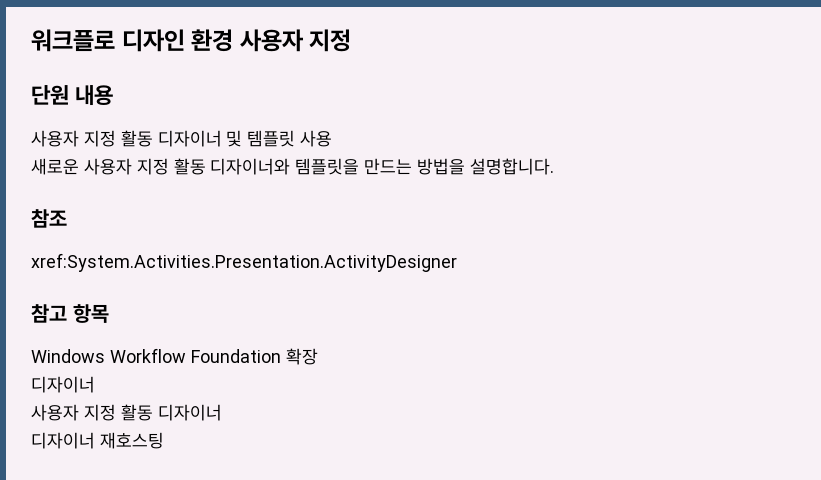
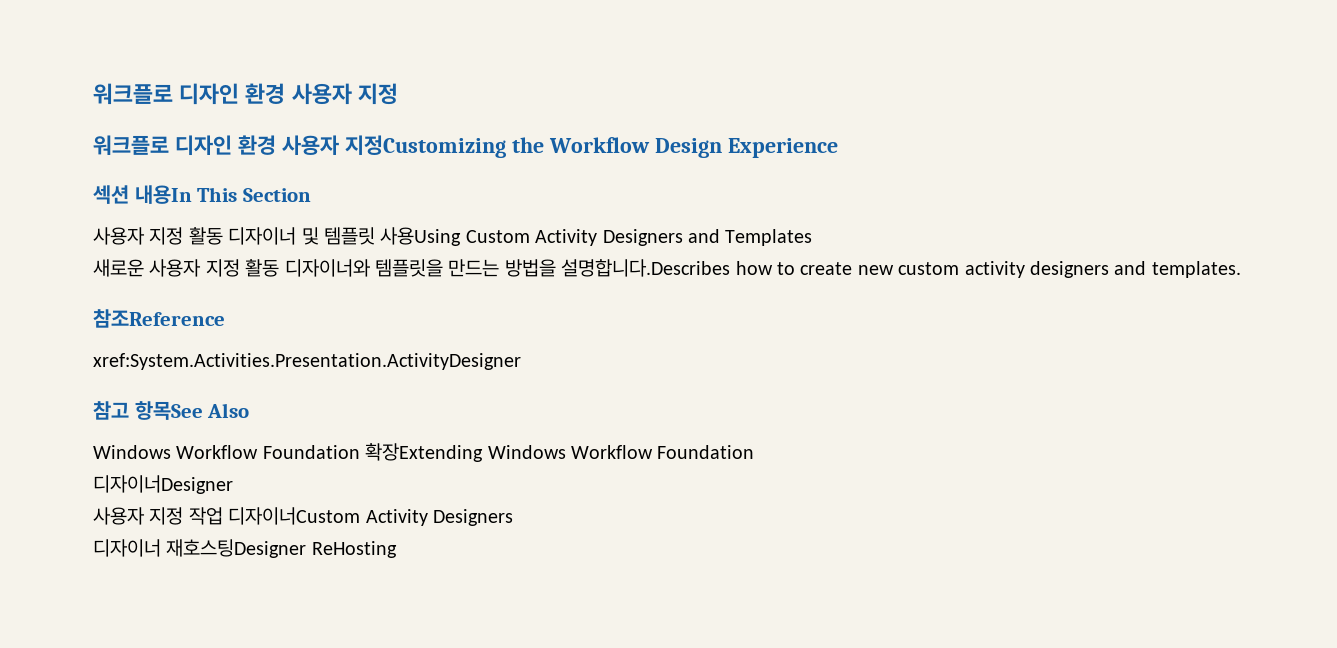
[31,85,114,106] 단원 내용 -> [93,135,838,158] [93,185,312,204] 워크플로 디자인 환경 사용자 지정Customizing the Workflow Design Experience // 섹션 내용In This Section
[300,130,333,147] 사용 -> [380,227,813,246] 사용Using Custom Activity Designers and Templates
[469,158,554,175] [31,209,67,228] 설명합니다. // 참조 -> [561,259,1241,278] [93,309,225,328] 설명합니다.Describes how to create new custom activity designers and templates. // 참조Reference
[72,304,109,323] [31,348,318,365] [31,376,95,393] [31,404,222,421] [31,432,164,449] 항목 // Windows Workflow Foundation 확장 // 디자이너 // 사용자 지정 활동 디자이너 // 디자이너 재호스팅 -> [134,401,250,420] [93,443,755,462] [93,475,233,494] [93,507,513,526] [93,539,397,558] 항목See Also // Windows Workflow Foundation 확장Extending Windows Workflow Foundation // 디자이너Designer // 사용자 지정 작업 디자이너Custom Activity Designers // 디자이너 재호스팅Designer ReHosting

